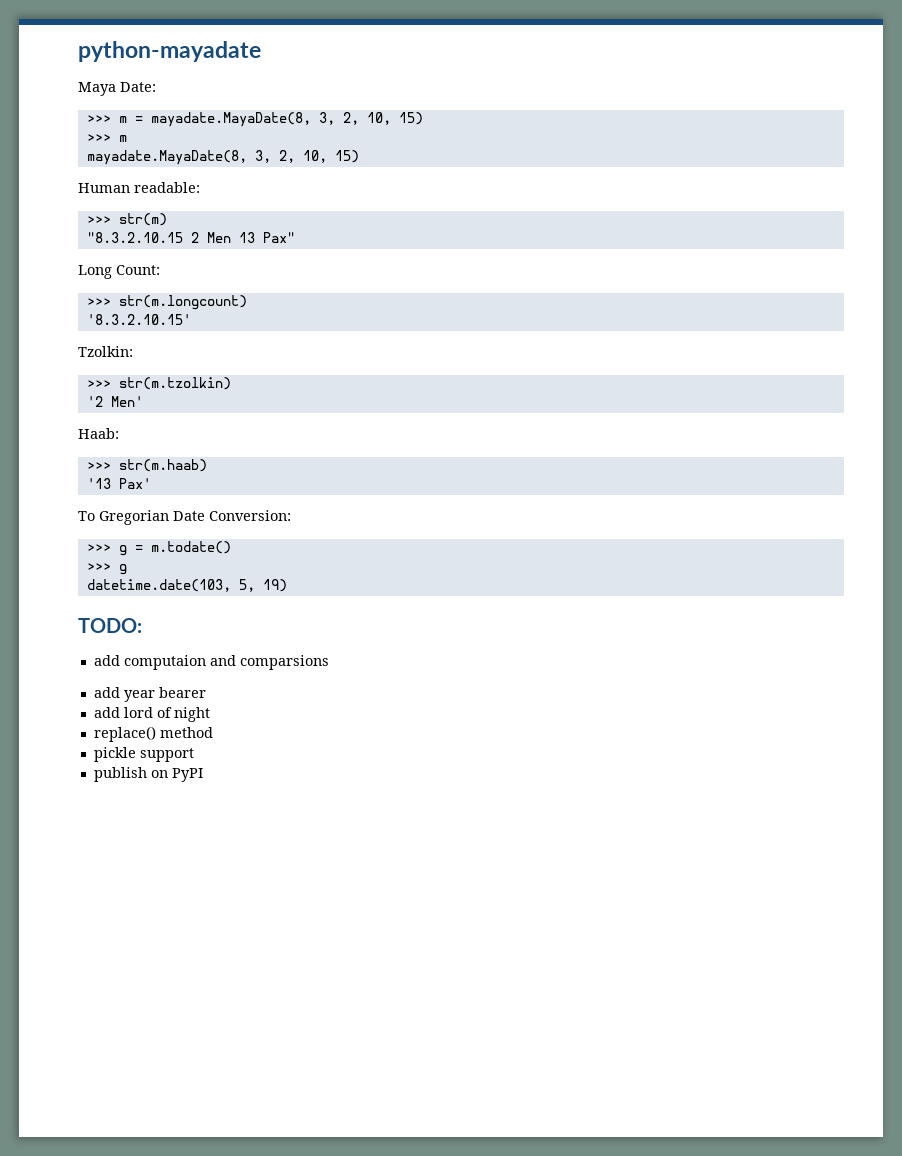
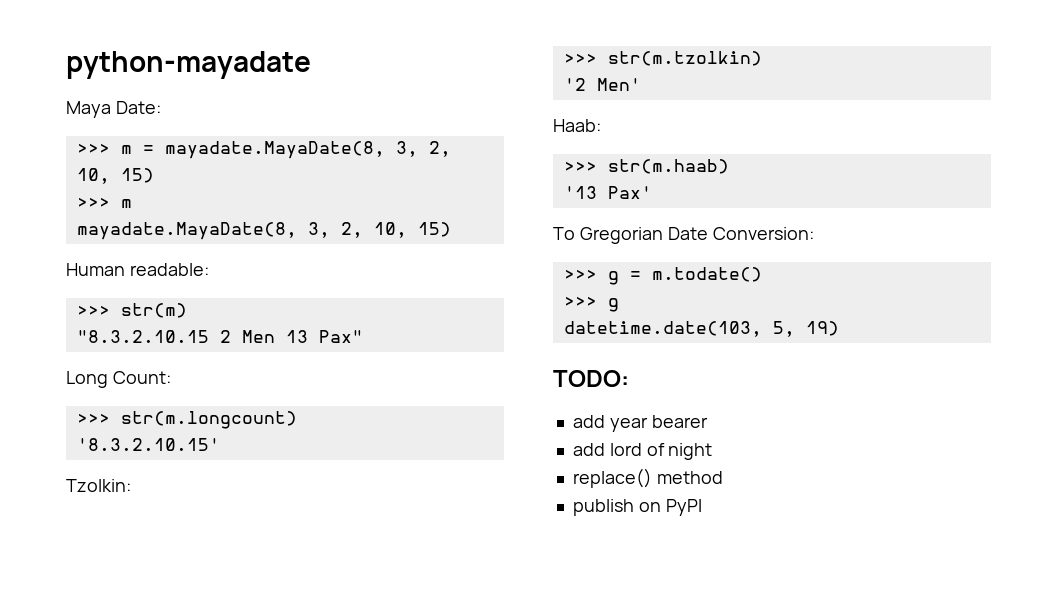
[93,655,329,670] // add computaion and comparsions -> (629, 378) none
[93,747,194,762] // pickle support -> (723, 477) none

